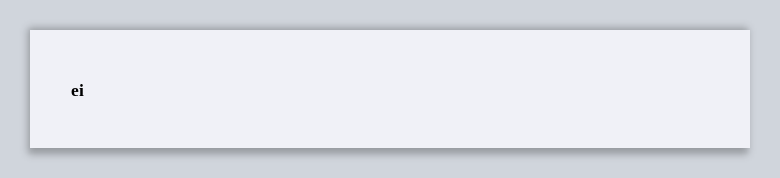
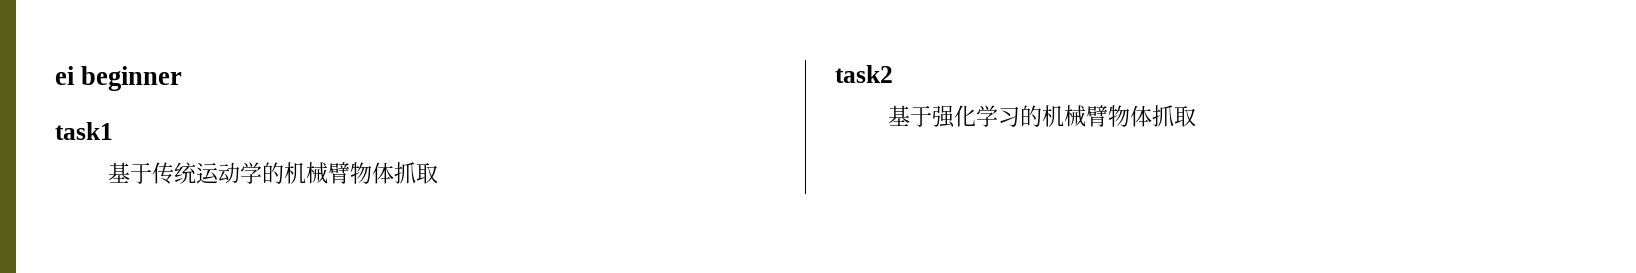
(84, 90) none -> [81,66,183,91] [55,122,113,140] [108,162,439,184] [835,65,893,83] [888,105,1197,128] beginner // task1 // 基于传统运动学的机械臂物体抓取 // task2 // 基于强化学习的机械臂物体抓取

